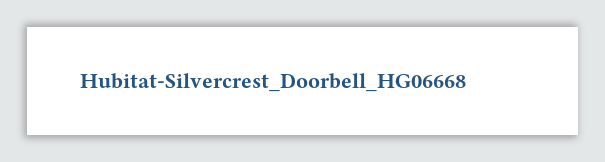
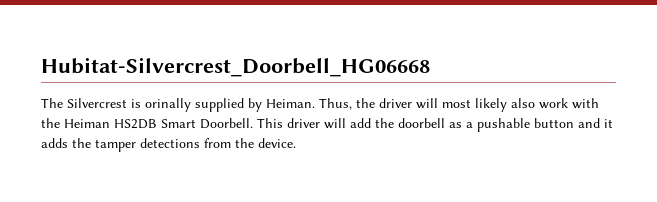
(466, 82) none -> [41,98,599,112] [41,118,613,132] [41,138,296,152] // The Silvercrest is orinally supplied by Heiman. Thus, the driver will most likely also work with the Heiman HS2DB Smart Doorbell. This driver will add the doorbell as a pushable button and it adds the tamper detections from the device.

